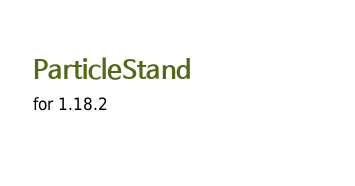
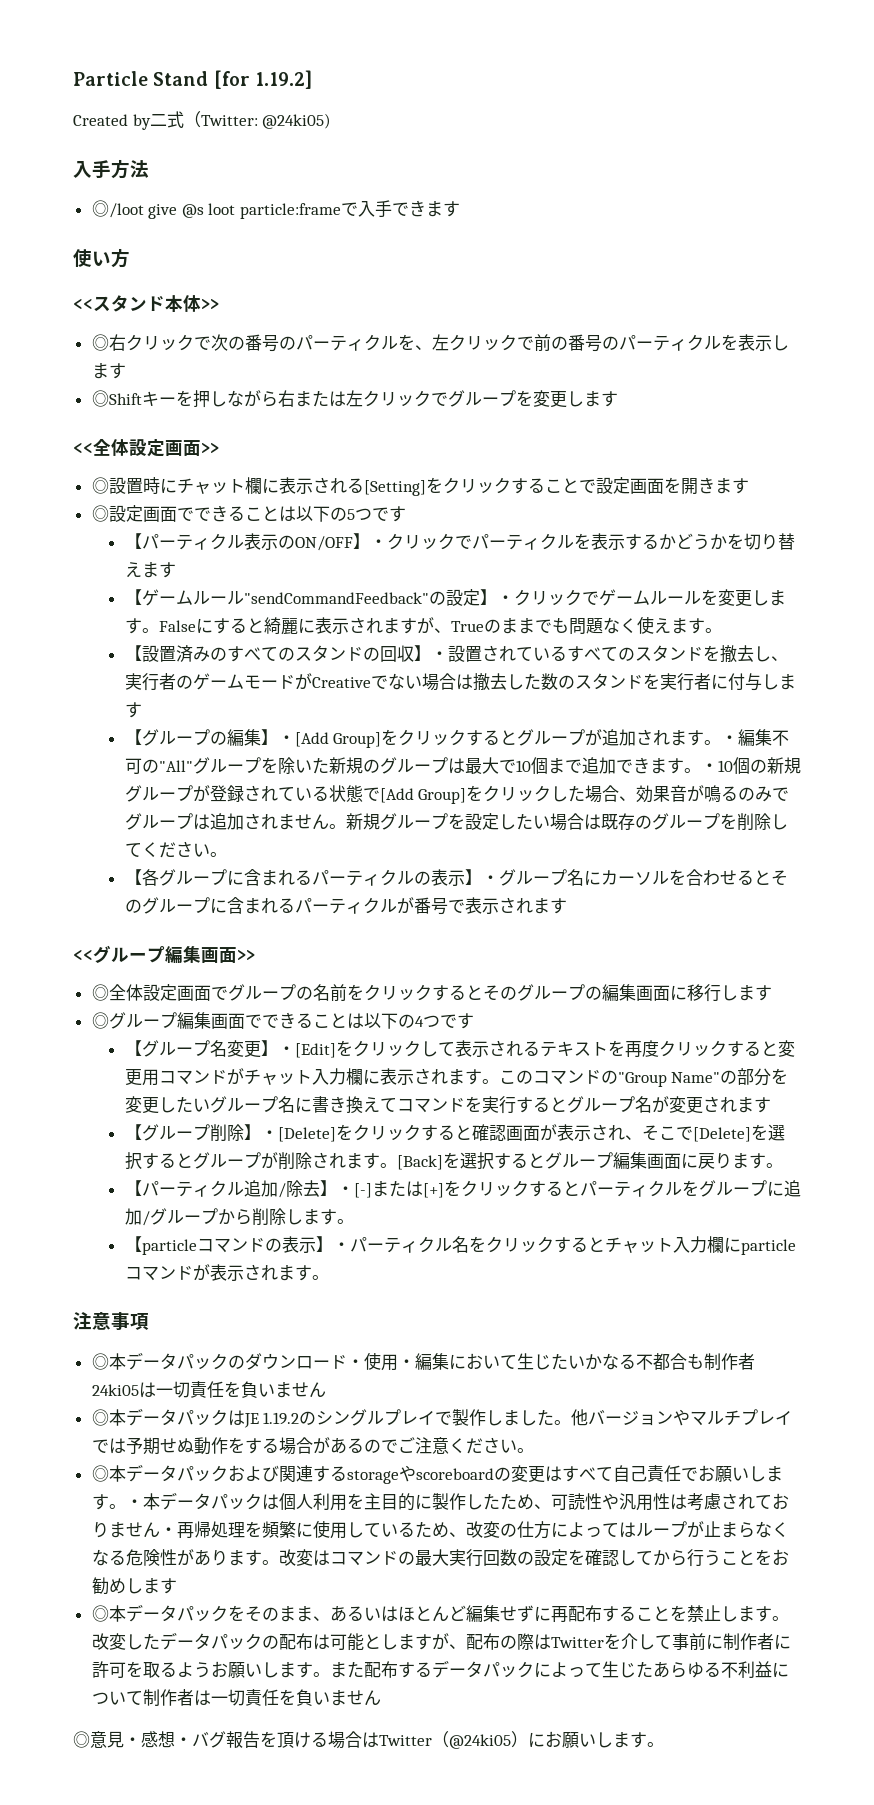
[33,57,191,80] [33,97,108,111] ParticleStand // for 1.18.2 -> [73,70,312,89] [73,111,332,130] [73,159,149,179] [91,200,461,219] [73,248,130,268] [73,295,219,312] [91,334,789,352] [91,363,126,379] [91,390,618,408] [73,438,219,457] [91,477,749,496] [91,505,406,522] [124,533,795,551] [124,562,176,578] [124,589,786,607] [124,616,722,635] [124,645,788,663] [124,673,796,691] [124,702,142,718] [124,729,790,748] [124,757,801,774] [124,785,790,804] [124,813,788,831] [124,841,227,858] [124,869,788,886] [124,897,567,915] [73,945,255,963] [91,984,772,1002] [91,1012,474,1029] [124,1040,795,1058] [124,1068,789,1087] [124,1096,771,1114] [124,1124,785,1142] [124,1152,783,1170] [124,1180,801,1198] [124,1208,354,1226] [124,1236,796,1255] [124,1264,329,1281] [73,1312,149,1330] [91,1352,755,1371] [91,1381,326,1398] [91,1408,793,1428] [91,1437,534,1455] [91,1464,783,1484] [91,1492,789,1511] [91,1520,789,1539] [91,1549,789,1567] [91,1577,177,1595] [91,1604,789,1623] [91,1632,791,1651] [91,1660,789,1678] [91,1689,381,1706] [73,1731,664,1749] Particle Stand [for 1.19.2] // Created by二式（Twitter: @24ki05) // 入手方法 // ◎/loot give @s loot particle:frameで入手できます // 使い方 // <<スタンド本体>> // ◎右クリックで次の番号のパーティクルを、左クリックで前の番号のパーティクルを表示します // ◎Shiftキーを押しながら右または左クリックでグループを変更します // <<全体設定画面>> // ◎設置時にチャット欄に表示される[Setting]をクリックすることで設定画面を開きます // ◎設定画面でできることは以下の5つです // 【パーティクル表示のON/OFF】・クリックでパーティクルを表示するかどうかを切り替えます // 【ゲームルール"sendCommandFeedback"の設定】・クリックでゲームルールを変更します。Falseにすると綺麗に表示されますが、Trueのままでも問題なく使えます。 // 【設置済みのすべてのスタンドの回収】・設置されているすべてのスタンドを撤去し、実行者のゲームモードがCreativeでない場合は撤去した数のスタンドを実行者に付与します // 【グループの編集】・[Add Group]をクリックするとグループが追加されます。・編集不可の"All"グループを除いた新規のグループは最大で10個まで追加できます。・10個の新規グループが登録されている状態で[Add Group]をクリックした場合、効果音が鳴るのみでグループは追加されません。新規グループを設定したい場合は既存のグループを削除してください。 // 【各グループに含まれるパーティクルの表示】・グループ名にカーソルを合わせるとそのグループに含まれるパーティクルが番号で表示されます // <<グループ編集画面>> // ◎全体設定画面でグループの名前をクリックするとそのグループの編集画面に移行します // ◎グループ編集画面でできることは以下の4つです // 【グループ名変更】・[Edit]をクリックして表示されるテキストを再度クリックすると変更用コマンドがチャット入力欄に表示されます。このコマンドの"Group Name"の部分を変更したいグループ名に書き換えてコマンドを実行するとグループ名が変更されます // 【グループ削除】・[Delete]をクリックすると確認画面が表示され、そこで[Delete]を選択するとグループが削除されます。[Back]を選択するとグループ編集画面に戻ります。 // 【パーティクル追加/除去】・[-]または[+]をクリックするとパーティクルをグループに追加/グループから削除します。 // 【particleコマンドの表示】・パーティクル名をクリックするとチャット入力欄にparticleコマンドが表示されます。 // 注意事項 // ◎本データパックのダウンロード・使用・編集において生じたいかなる不都合も制作者24ki05は一切責任を負いません // ◎本データパックはJE 1.19.2のシングルプレイで製作しました。他バージョンやマルチプレイでは予期せぬ動作をする場合があるのでご注意ください。 // ◎本データパックおよび関連するstorageやscoreboardの変更はすべて自己責任でお願いします。・本データパックは個人利用を主目的に製作したため、可読性や汎用性は考慮されておりません・再帰処理を頻繁に使用しているため、改変の仕方によってはループが止まらなくなる危険性があります。改変はコマンドの最大実行回数の設定を確認してから行うことをお勧めします // ◎本データパックをそのまま、あるいはほとんど編集せずに再配布することを禁止します。改変したデータパックの配布は可能としますが、配布の際はTwitterを介して事前に制作者に許可を取るようお願いします。また配布するデータパックによって生じたあらゆる不利益について制作者は一切責任を負いません // ◎意見・感想・バグ報告を頂ける場合はTwitter（@24ki05）にお願いします。

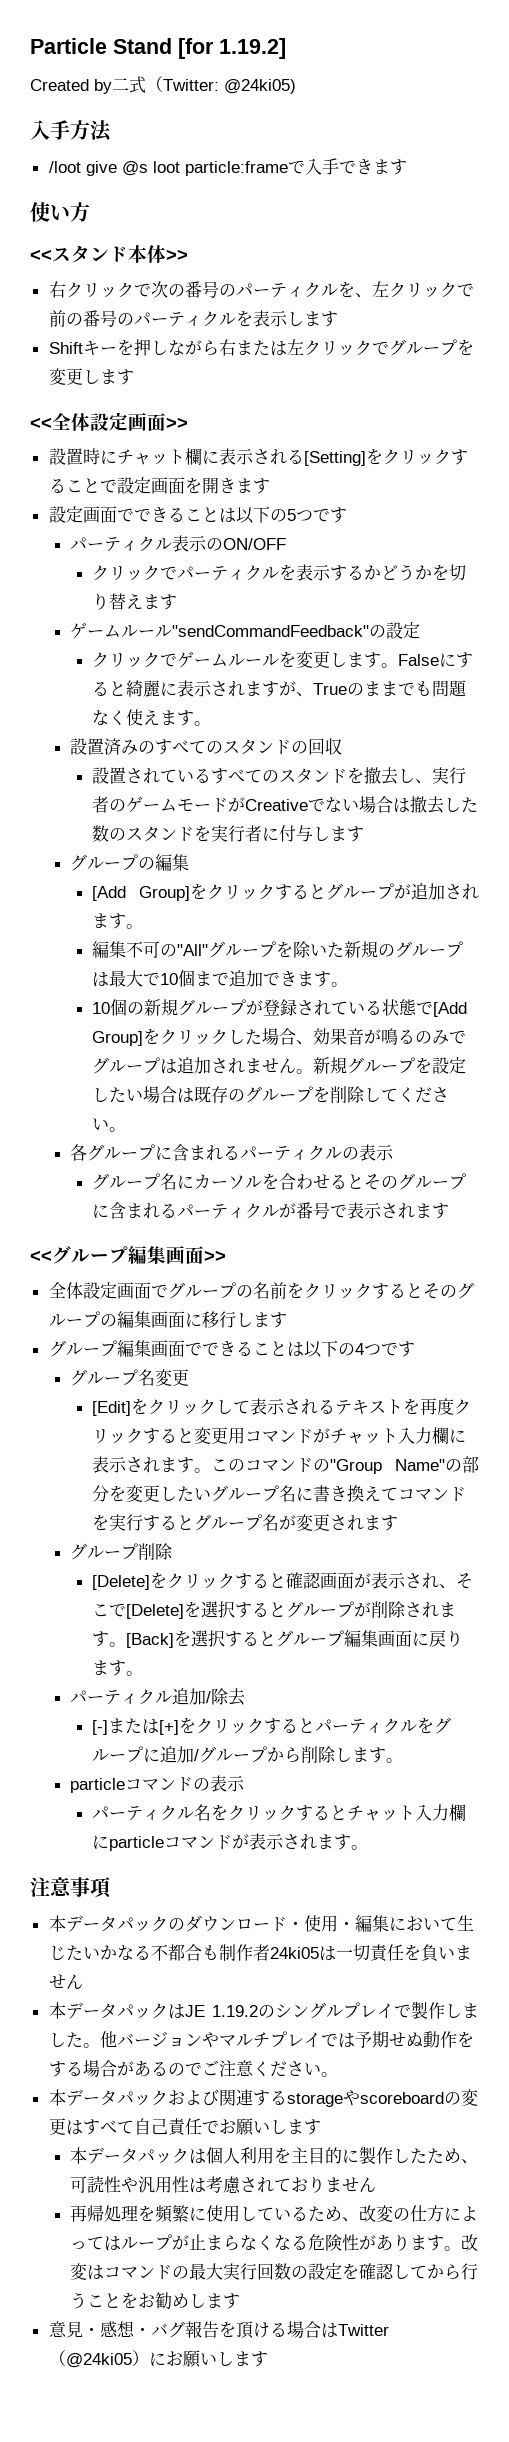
[91,200,144,218] ◎/loot -> [48,161,81,173] /loot
[91,334,109,351] ◎ -> (188, 255) none
[91,390,142,407] ◎Shift -> [48,342,83,354] Shift
[91,477,109,494] ◎ -> (188, 423) none
[91,505,109,522] ◎ -> (270, 486) none
[124,533,142,549] 【 -> (347, 515) none
[352,533,387,549] 】・ -> (287, 544) //
[124,589,142,605] 【 -> (178, 602) none
[479,589,514,605] 】・ -> (421, 630) //
[124,645,142,661] 【 -> (212, 723) none
[413,645,448,661] 】・ -> (343, 746) //
[124,729,295,746] 【グループの編集】・ -> [70,854,190,871] グループの編集 //
[721,735,739,744] ・ -> (144, 926) //
[700,763,718,772] ・ -> (349, 984) //
[124,869,142,885] 【 -> (127, 1129) none
[464,869,499,885] 】・ -> (395, 1152) //
[91,984,109,1001] ◎ -> (226, 1256) none
[91,1012,109,1029] ◎ -> (287, 1320) none
[124,1040,142,1056] 【 -> (415, 1349) none
[260,1040,295,1056] 】・ -> (190, 1377) //
[124,1124,142,1140] 【 -> (399, 1523) none
[243,1124,278,1140] 】・ -> (174, 1551) //
[124,1180,142,1196] 【 -> (144, 1673) none
[319,1180,354,1196] 】・ -> (246, 1697) //
[124,1236,142,1252] 【 -> (404, 1760) none
[315,1236,350,1252] 】・ -> (246, 1783) //
[91,1353,109,1370] ◎ -> (111, 1887) none
[91,1409,109,1426] ◎ -> (83, 1981) none
[91,1465,109,1482] ◎ -> (338, 2074) none
[108,1499,143,1509] 。・ -> (321, 2127) //
[159,1527,177,1536] ・ -> (377, 2184) //
[91,1604,789,1623] [91,1632,791,1651] [91,1660,789,1678] [91,1689,381,1706] [73,1731,90,1748] ◎本データパックをそのまま、あるいはほとんど編集せずに再配布することを禁止します。改変したデータパックの配布は可能としますが、配布の際はTwitterを介して事前に制作者に許可を取るようお願いします。また配布するデータパックによって生じたあらゆる不利益について制作者は一切責任を負いません // ◎ -> (241, 2301) none
[647,1742,664,1747] 。 -> (268, 2359) none

